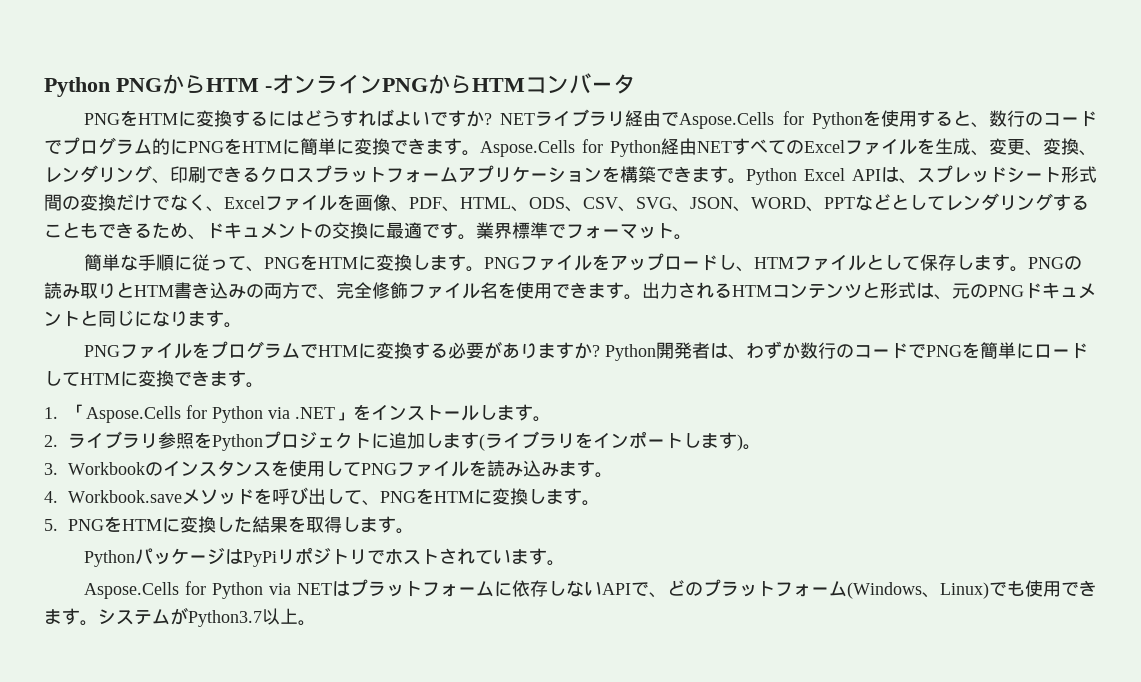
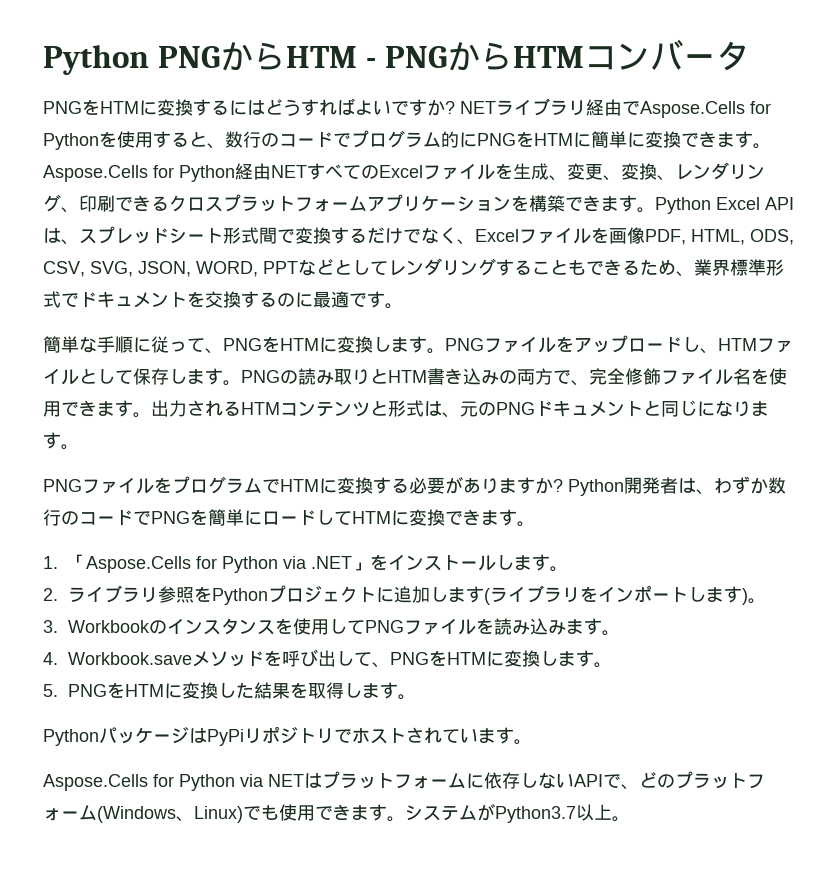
[272,74,382,94] オンライン -> (376, 63) none
[62,194,116,211] の変換 -> [277,227,367,244] で変換する
[391,197,824,212] 、PDF、HTML、ODS、CSV、SVG、JSON、WORD、 -> [645,229,794,245] [43,261,258,277] PDF, HTML, ODS, CSV, SVG, JSON, WORD,
[206,222,674,240] ドキュメントの交換に最適です。業界標準でフォーマット -> [694,259,784,276] [43,291,385,308] 業界標準形式でドキュメントを交換するのに最適です

